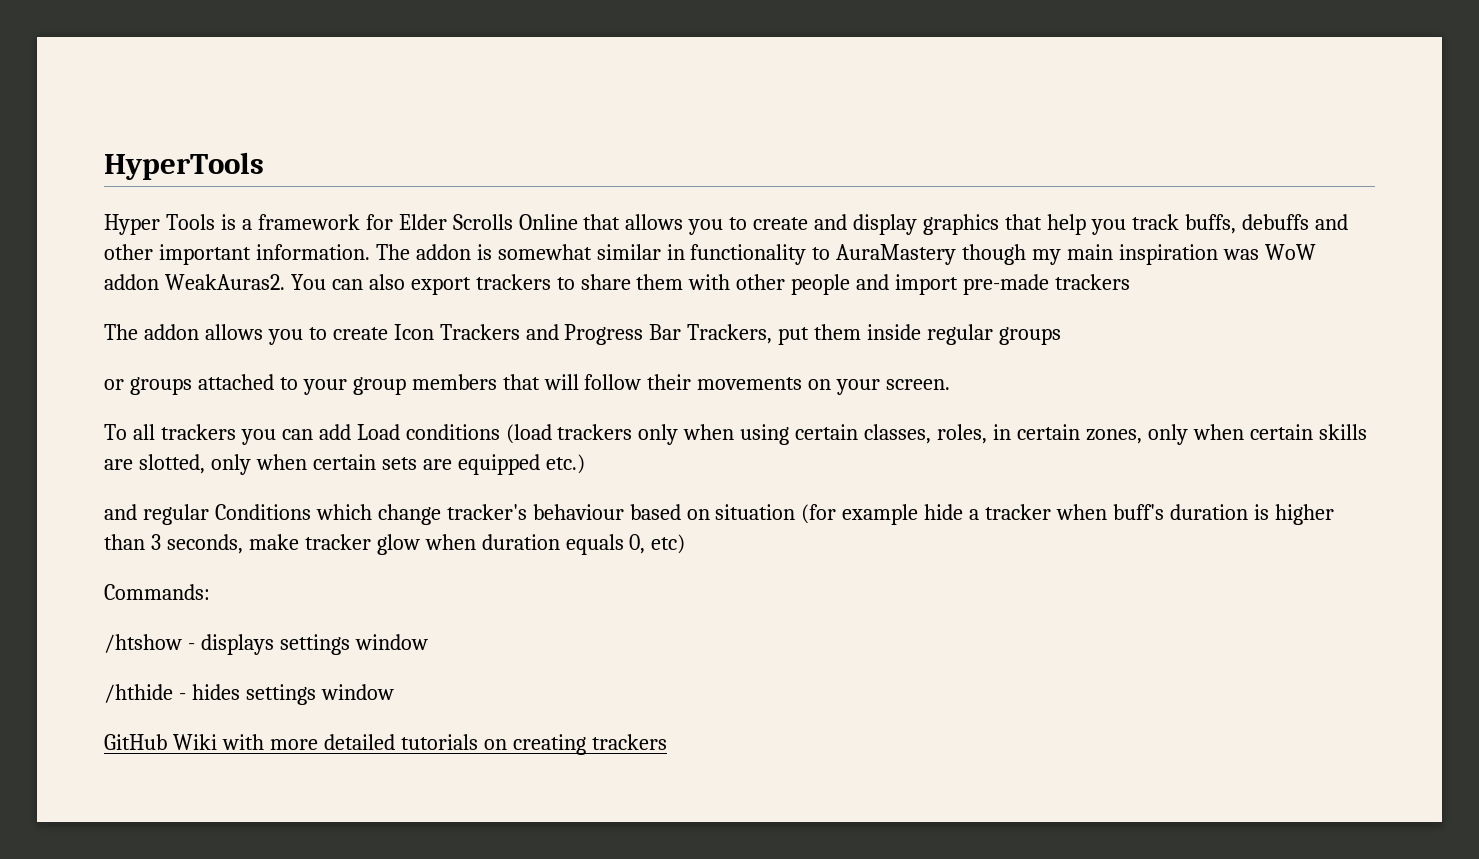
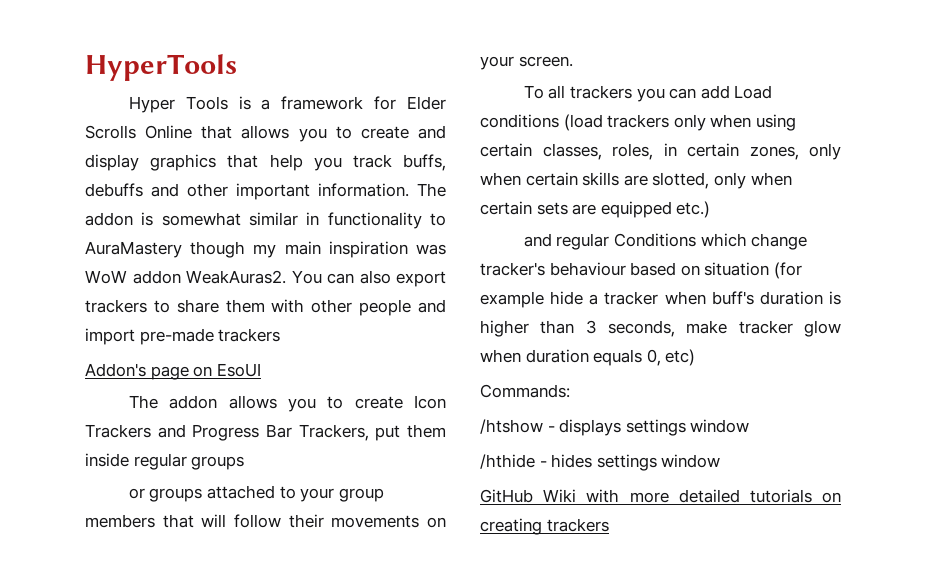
(1131, 282) none -> [85,363,261,380] // Addon's page on EsoUI

